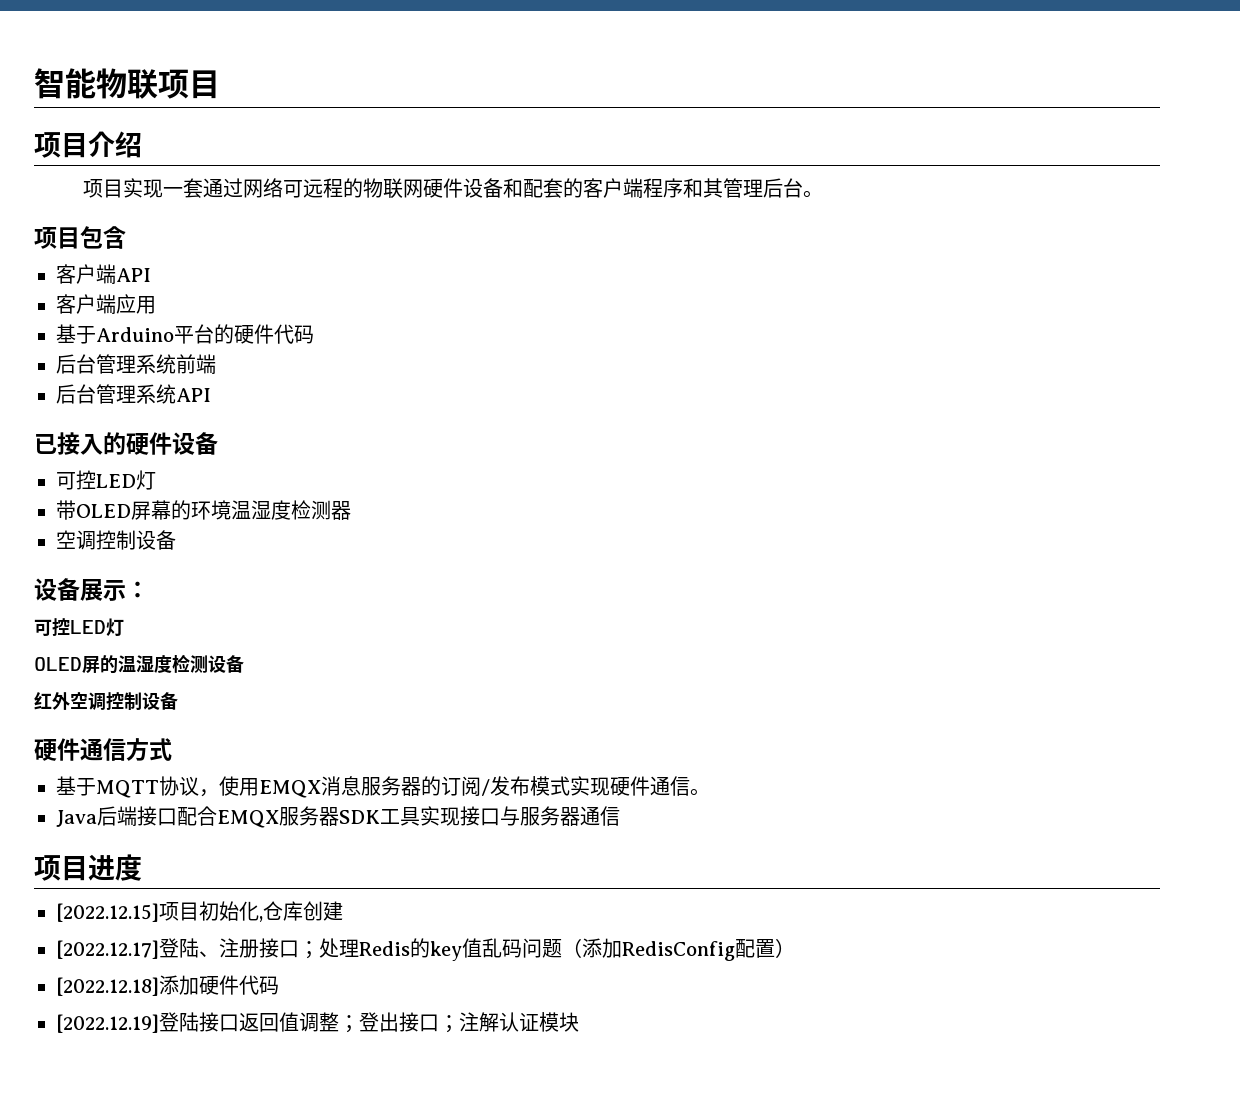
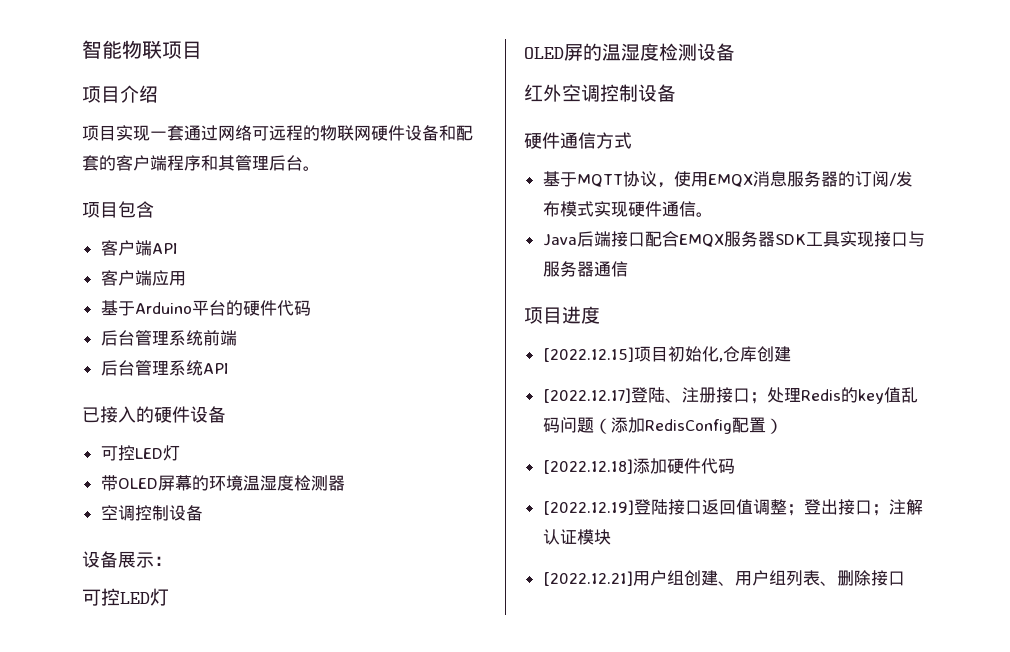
(579, 1022) none -> [542,570,905,586] // [2022.12.21]用户组创建、用户组列表、删除接口

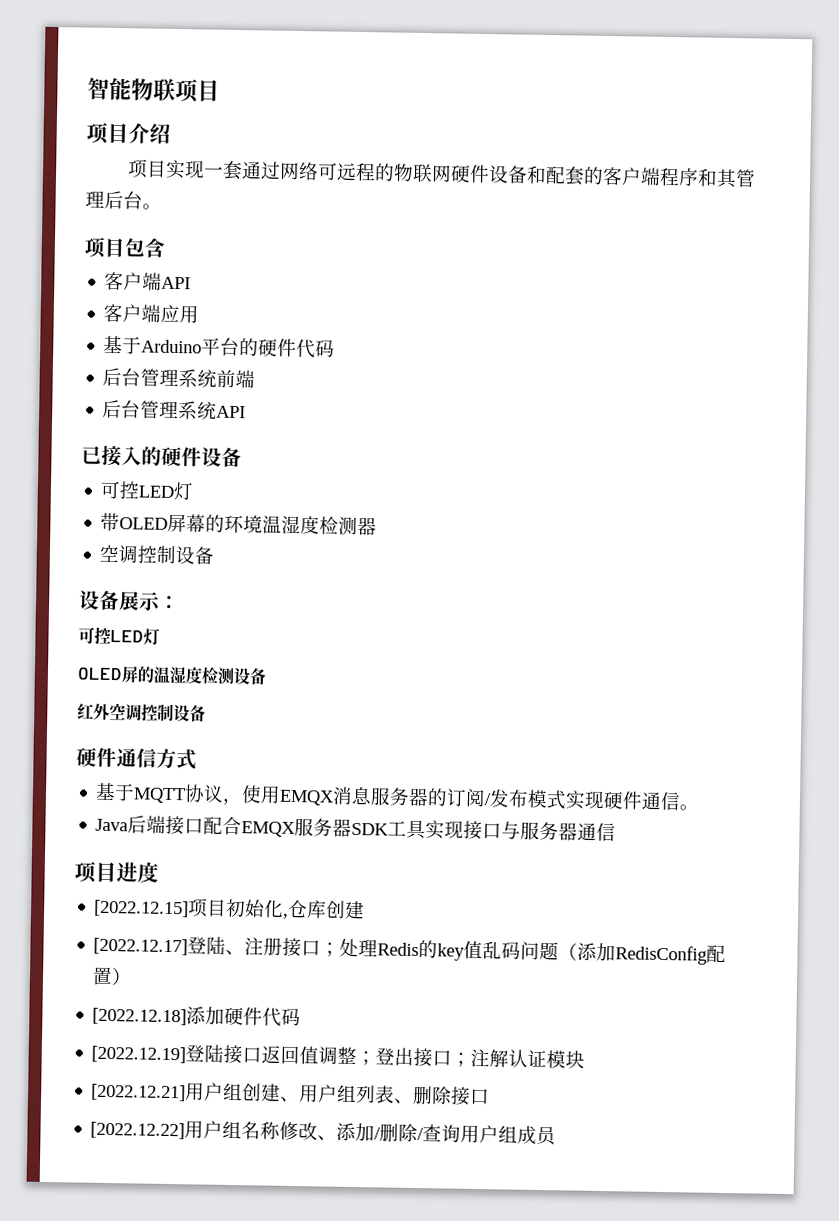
(905, 578) none -> [90,1120,558,1146] // [2022.12.22]用户组名称修改、添加/删除/查询用户组成员

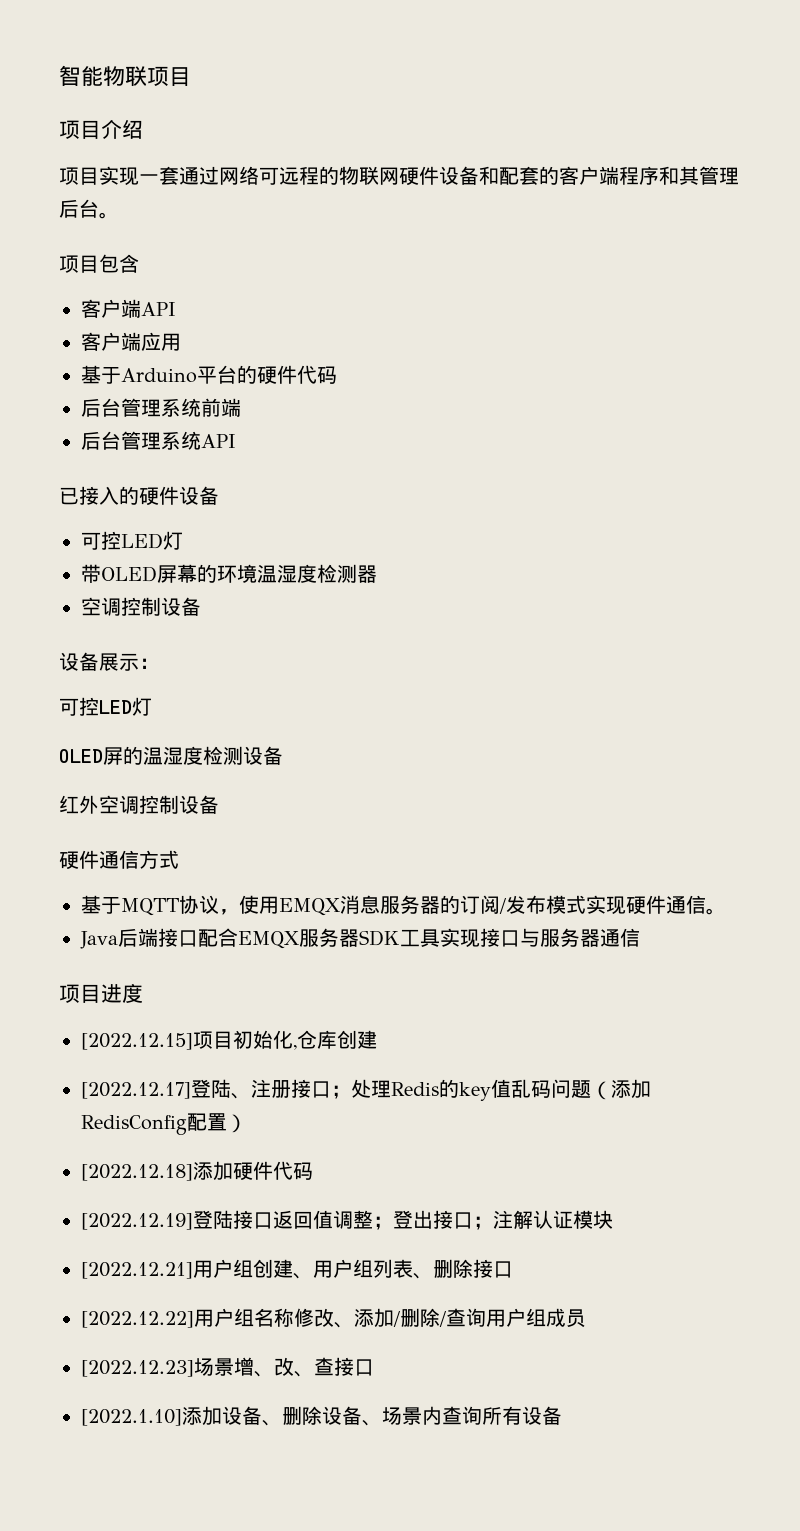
(558, 1135) none -> [81,1357,374,1377] [81,1406,562,1426] // [2022.12.23]场景增、改、查接口 // [2022.1.10]添加设备、删除设备、场景内查询所有设备

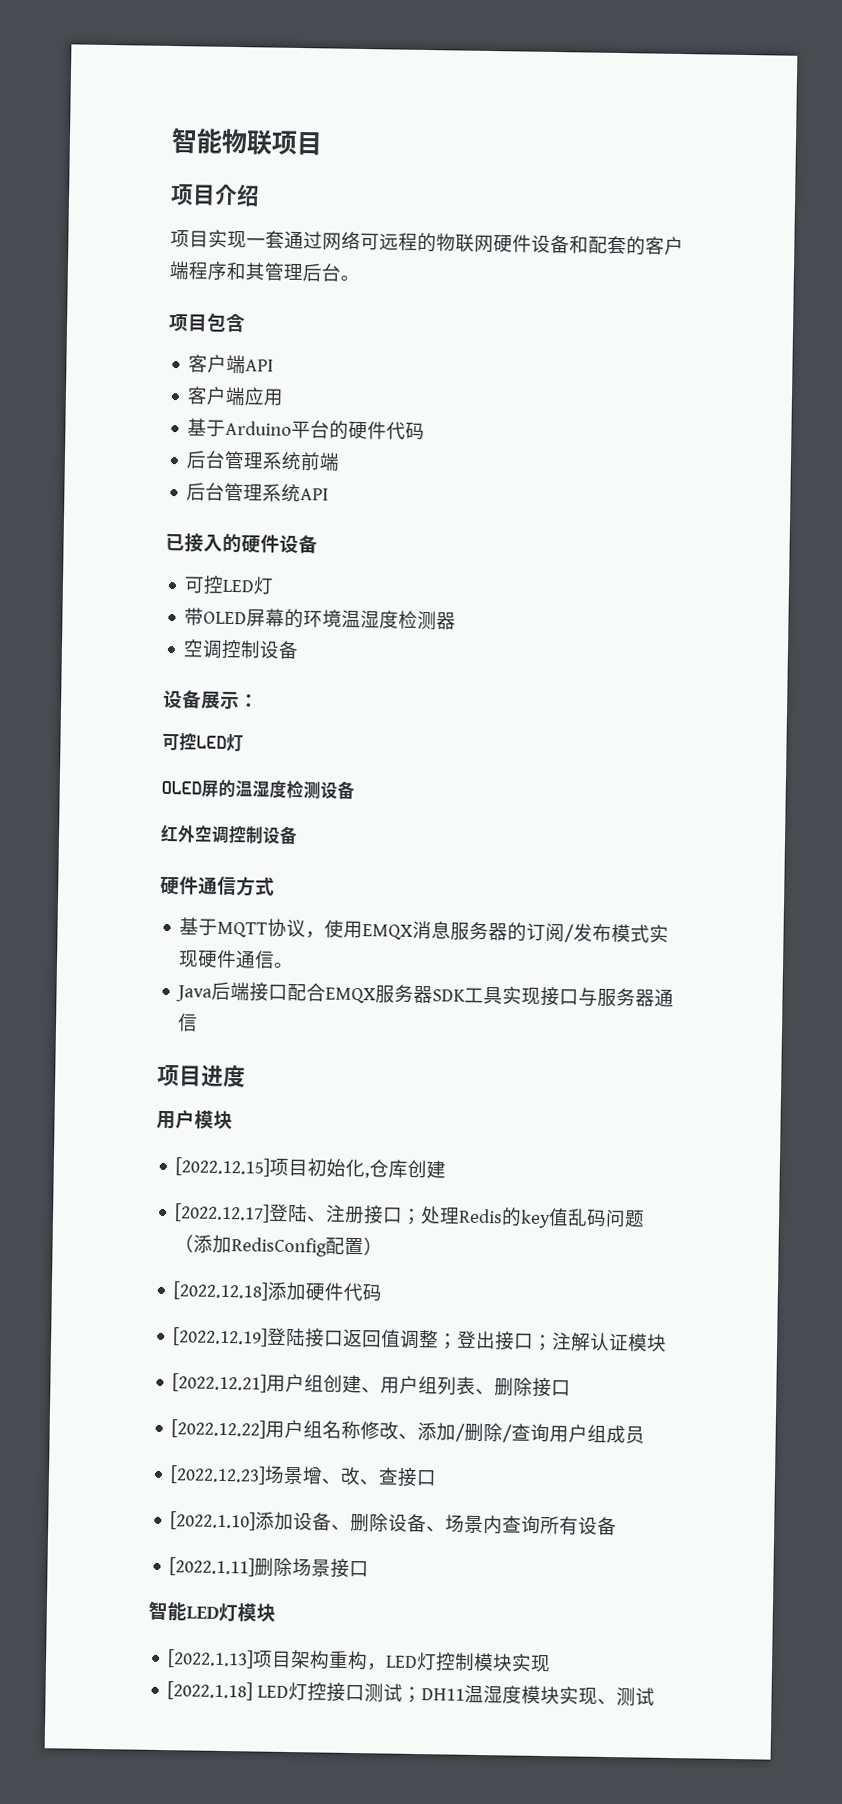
(143, 993) none -> [156,1109,233,1130] // 用户模块
(562, 1415) none -> [169,1557,370,1578] [148,1600,276,1623] [167,1649,552,1673] [167,1681,656,1707] // [2022.1.11]删除场景接口 // 智能LED灯模块 // [2022.1.13]项目架构重构，LED灯控制模块实现 // [2022.1.18] LED灯控接口测试；DH11温湿度模块实现、测试

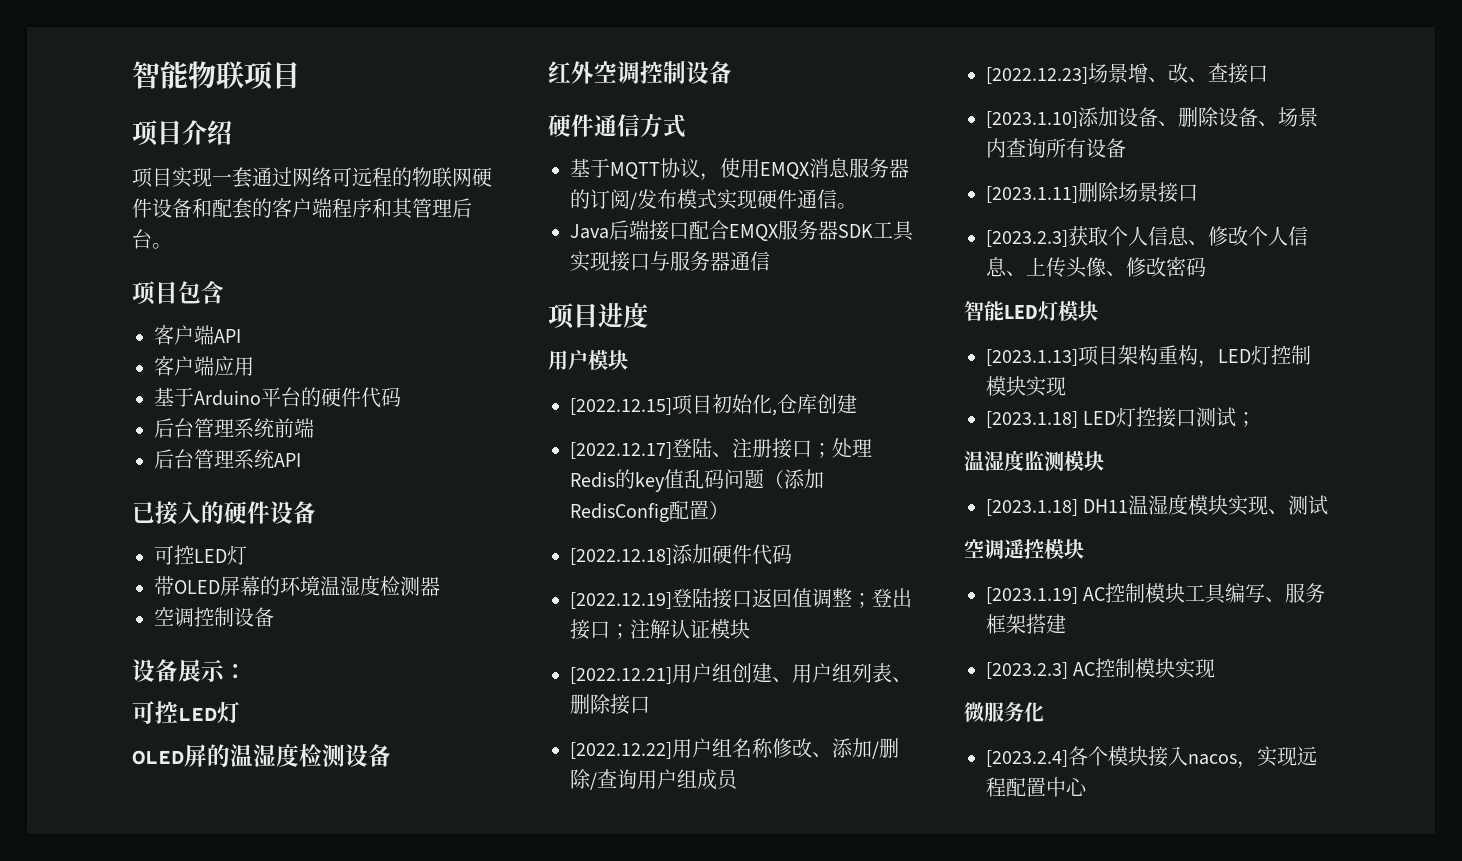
[170,1511,257,1531] [2022.1.10] -> [986,111,1078,128] [2023.1.10]
[169,1557,256,1577] [2022.1.11] -> [986,186,1078,203] [2023.1.11]
(370, 1569) none -> [986,226,1308,247] [986,257,1206,278] // [2023.2.3]获取个人信息、修改个人信息、上传头像、修改密码
[167,1649,255,1669] [2022.1.13] -> [986,349,1078,366] [2023.1.13]
[167,1681,254,1701] [2022.1.18] -> [986,411,1078,428] [2023.1.18]
(423, 1695) none -> [964,450,1104,471] [986,499,1078,516] // 温湿度监测模块 // [2023.1.18]
(656, 1696) none -> [964,539,1084,559] [986,583,1326,604] [986,614,1066,634] [986,658,1216,679] [964,702,1044,722] [986,746,1317,769] [986,777,1088,797] // 空调遥控模块 // [2023.1.19] AC控制模块工具编写、服务框架搭建 // [2023.2.3] AC控制模块实现 // 微服务化 // [2023.2.4]各个模块接入nacos，实现远程配置中心

